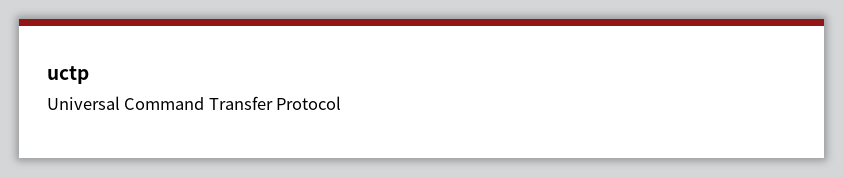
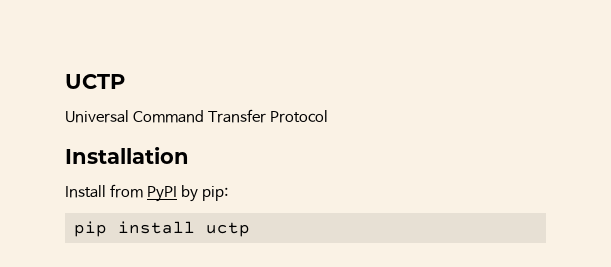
[47,66,89,84] uctp -> [65,74,125,89] UCTP
(342, 103) none -> [65,147,189,164] [65,184,228,202] [73,221,250,237] // Installation // Install from PyPI by pip: // pip install uctp

